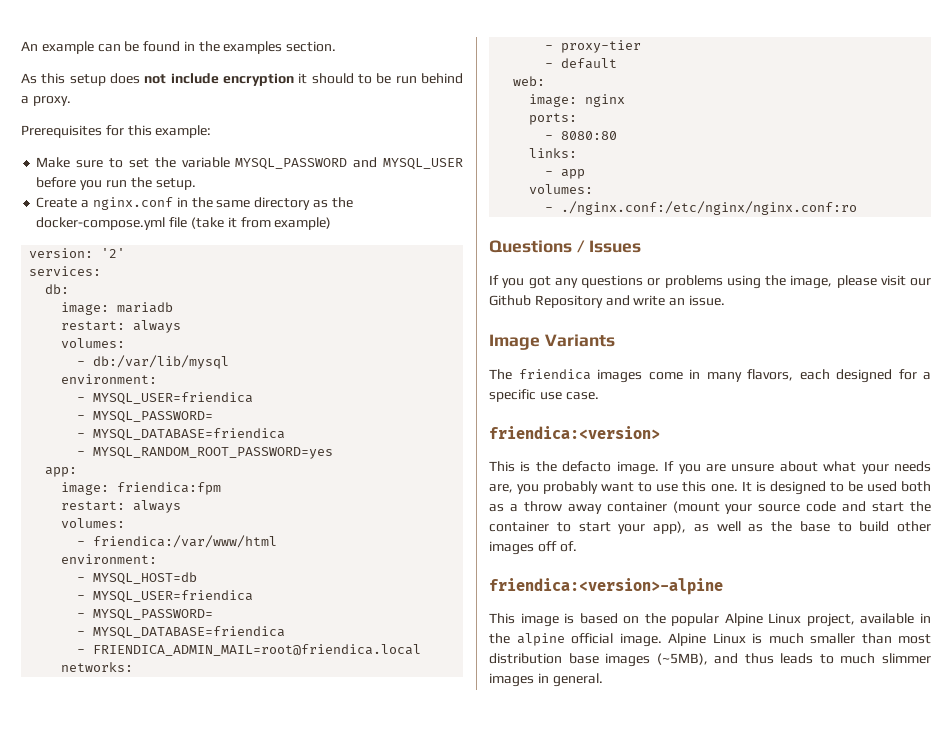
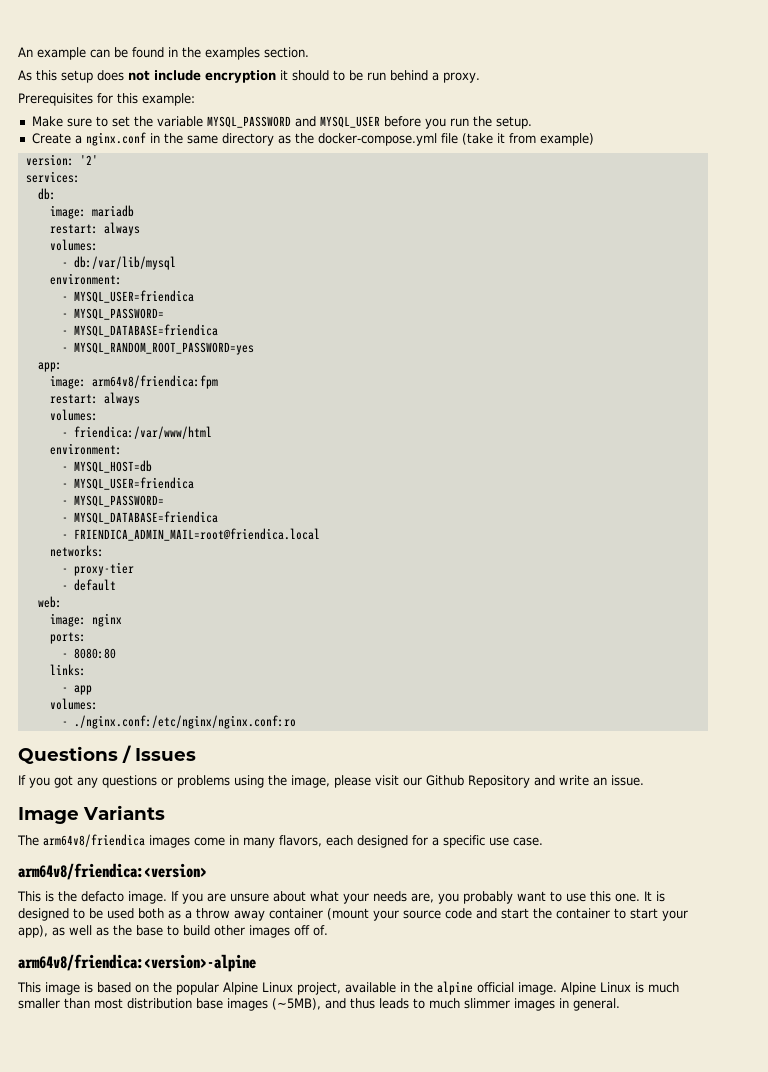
[117,482,222,495] friendica:fpm -> [91,375,218,389] arm64v8/friendica:fpm
[518,369,591,380] friendica -> [43,834,145,847] arm64v8/friendica
[489,426,660,439] friendica:<version> -> [18,863,207,880] arm64v8/friendica:<version>
[489,578,723,595] friendica:<version>-alpine -> [18,954,256,972] arm64v8/friendica:<version>-alpine

